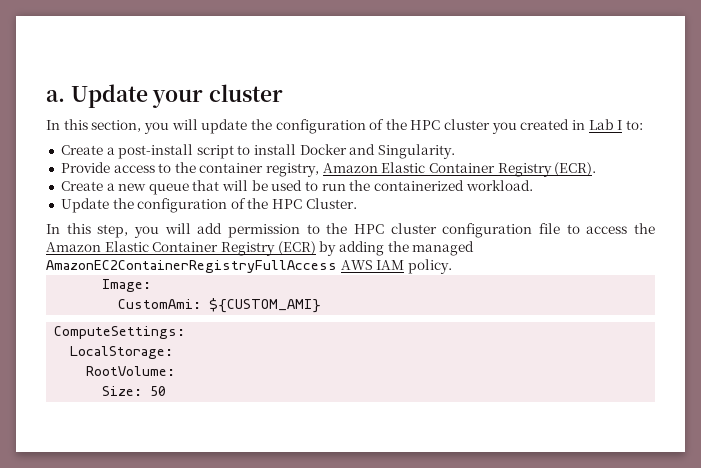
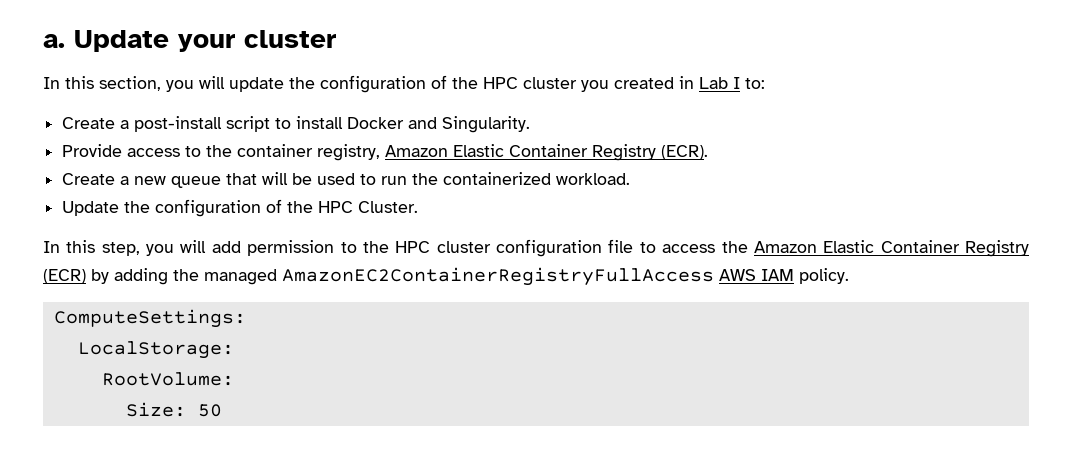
[102,279,152,292] [118,298,322,313] // Image: // CustomAmi: ${CUSTOM_AMI} -> (849, 276) none

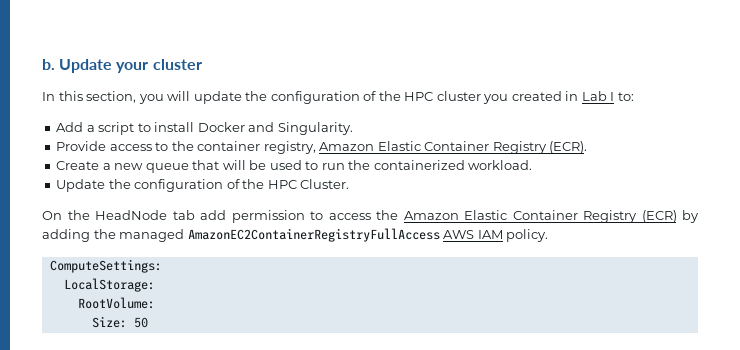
[43,34,65,48] a. -> [42,59,55,70] b.
[62,116,223,132] Create a post-install -> [56,122,95,132] Add a
[43,239,634,257] In this step, you will add permission to the HPC cluster configuration file -> [42,210,305,223] On the HeadNode tab add permission

